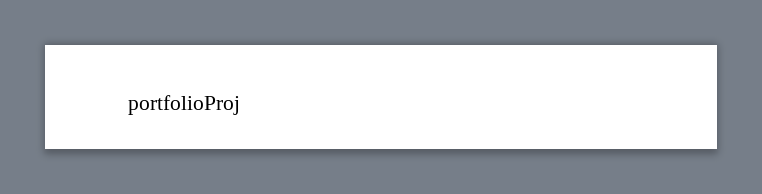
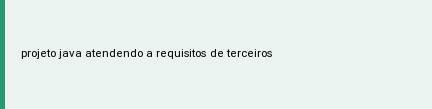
[128,95,240,115] portfolioProj -> [21,49,272,59] projeto java atendendo a requisitos de terceiros

